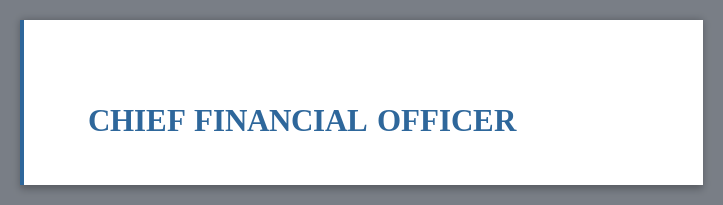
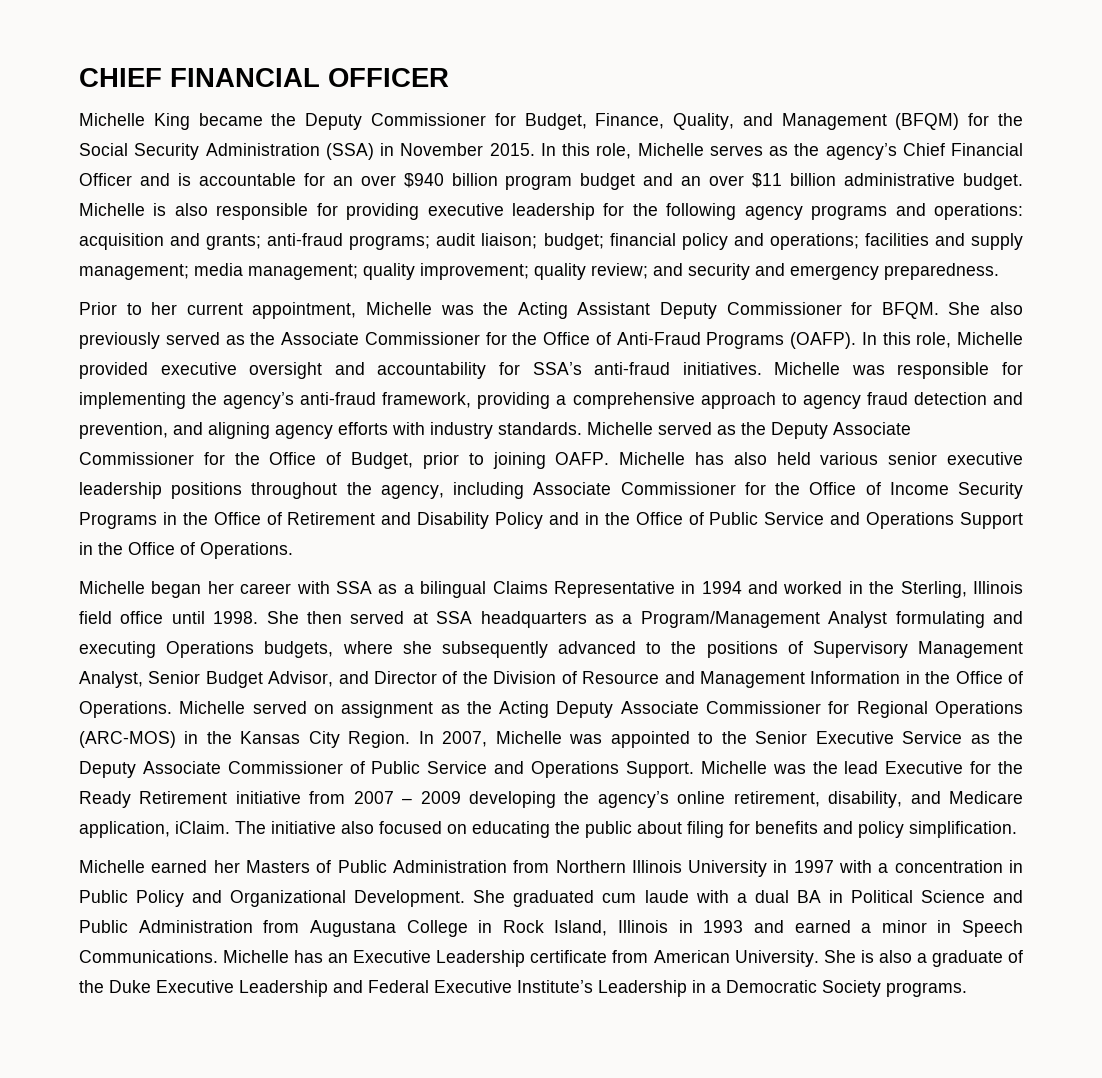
(517, 120) none -> [79,113,1024,130] [79,143,1023,160] [79,173,1024,190] [79,203,1024,220] [79,233,1023,250] [79,263,999,280] [79,302,1024,319] [79,332,1023,349] [79,362,1024,379] [79,392,1024,409] [79,422,911,439] [79,452,1023,469] [79,482,1024,499] [79,512,1024,529] [79,542,293,559] [79,581,1024,598] [79,611,1023,628] [79,641,1023,658] [79,671,1023,688] [79,701,1023,718] [79,731,1024,748] [79,761,1024,778] [79,791,1024,808] [79,821,1017,838] [79,860,1023,877] [79,890,1023,907] [79,920,1023,937] [79,950,1024,967] [79,980,967,997] // Michelle King became the Deputy Commissioner for Budget, Finance, Quality, and Management (BFQM) for the Social Security Administration (SSA) in November 2015. In this role, Michelle serves as the agency’s Chief Financial Officer and is accountable for an over $940 billion program budget and an over $11 billion administrative budget. Michelle is also responsible for providing executive leadership for the following agency programs and operations: acquisition and grants; anti-fraud programs; audit liaison; budget; financial policy and operations; facilities and supply management; media management; quality improvement; quality review; and security and emergency preparedness. // Prior to her current appointment, Michelle was the Acting Assistant Deputy Commissioner for BFQM. She also previously served as the Associate Commissioner for the Office of Anti-Fraud Programs (OAFP). In this role, Michelle provided executive oversight and accountability for SSA’s anti-fraud initiatives. Michelle was responsible for implementing the agency’s anti-fraud framework, providing a comprehensive approach to agency fraud detection and prevention, and aligning agency efforts with industry standards. Michelle served as the Deputy Associate Commissioner for the Office of Budget, prior to joining OAFP. Michelle has also held various senior executive leadership positions throughout the agency, including Associate Commissioner for the Office of Income Security Programs in the Office of Retirement and Disability Policy and in the Office of Public Service and Operations Support in the Office of Operations. // Michelle began her career with SSA as a bilingual Claims Representative in 1994 and worked in the Sterling, Illinois field office until 1998. She then served at SSA headquarters as a Program/Management Analyst formulating and executing Operations budgets, where she subsequently advanced to the positions of Supervisory Management Analyst, Senior Budget Advisor, and Director of the Division of Resource and Management Information in the Office of Operations. Michelle served on assignment as the Acting Deputy Associate Commissioner for Regional Operations (ARC-MOS) in the Kansas City Region. In 2007, Michelle was appointed to the Senior Executive Service as the Deputy Associate Commissioner of Public Service and Operations Support. Michelle was the lead Executive for the Ready Retirement initiative from 2007 – 2009 developing the agency’s online retirement, disability, and Medicare application, iClaim. The initiative also focused on educating the public about filing for benefits and policy simplification. // Michelle earned her Masters of Public Administration from Northern Illinois University in 1997 with a concentration in Public Policy and Organizational Development. She graduated cum laude with a dual BA in Political Science and Public Administration from Augustana College in Rock Island, Illinois in 1993 and earned a minor in Speech Communications. Michelle has an Executive Leadership certificate from American University. She is also a graduate of the Duke Executive Leadership and Federal Executive Institute’s Leadership in a Democratic Society programs.

